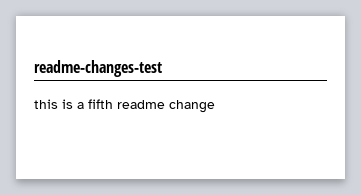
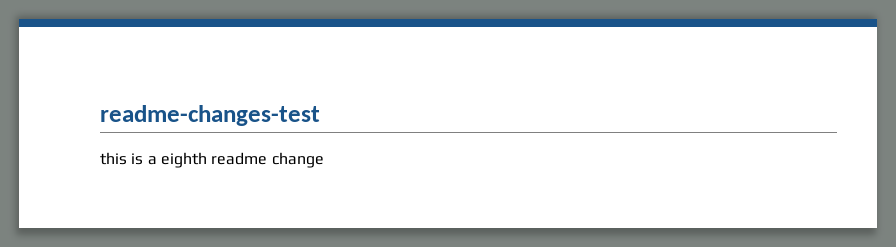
[88,99,113,109] fifth -> [160,152,207,168] eighth

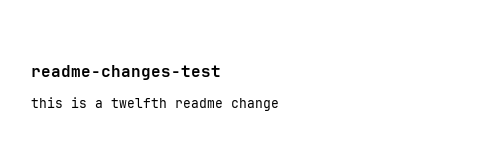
[160,152,207,168] eighth -> [111,98,167,108] twelfth

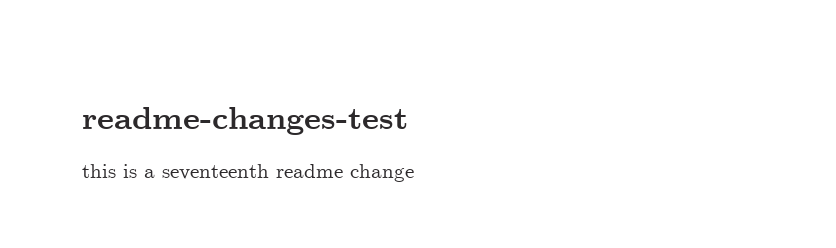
[111,98,167,108] twelfth -> [162,164,269,180] seventeenth

